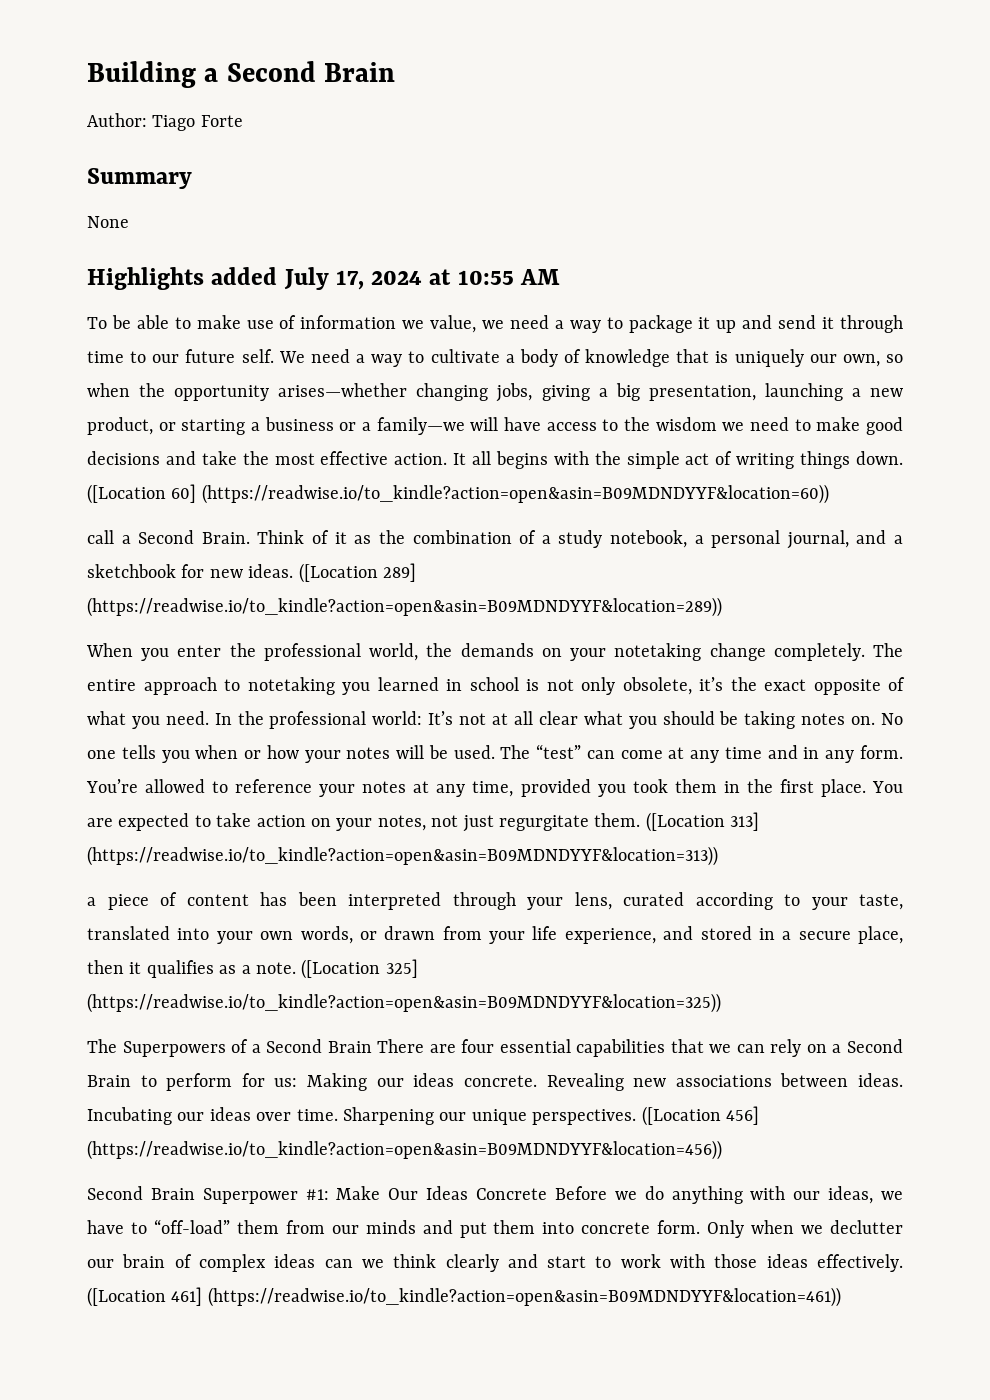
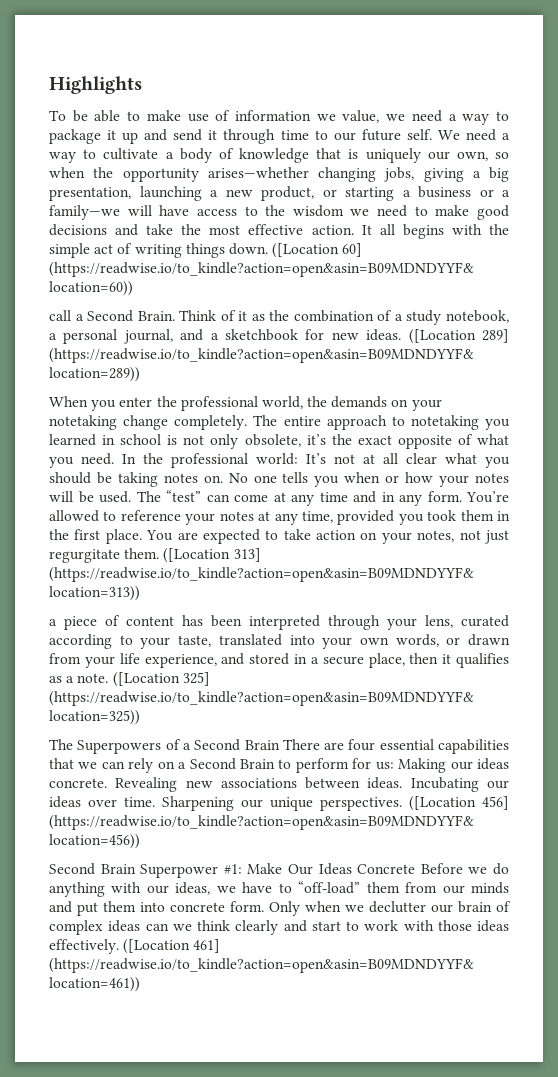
[87,61,396,88] [87,113,243,131] [87,168,192,189] [87,216,129,228] [87,267,561,290] Building a Second Brain // Author: Tiago Forte // Summary // None // Highlights added July 17, 2024 at 10:55 AM -> [49,76,142,94] Highlights

